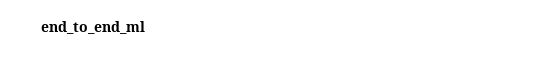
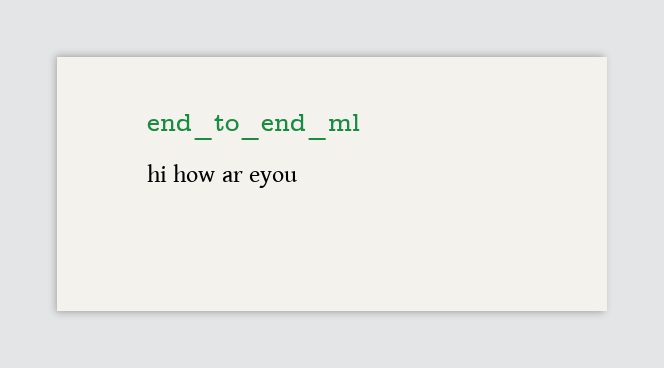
(145, 27) none -> [147,164,298,188] // hi how ar eyou

